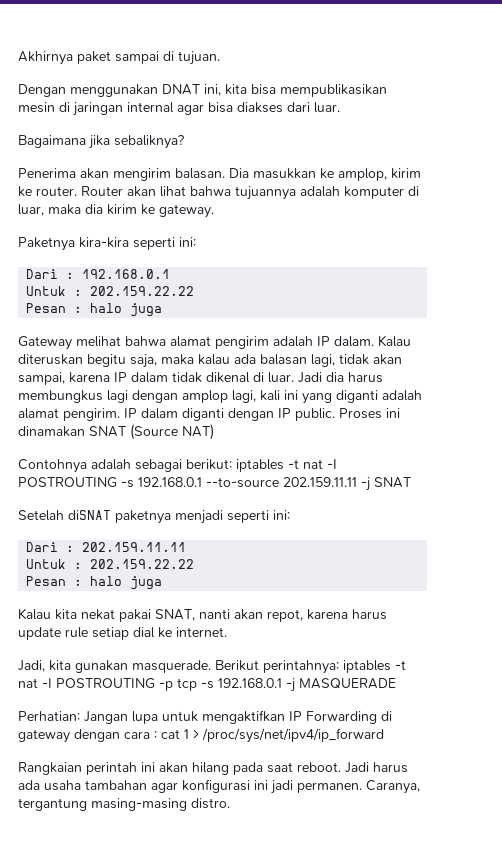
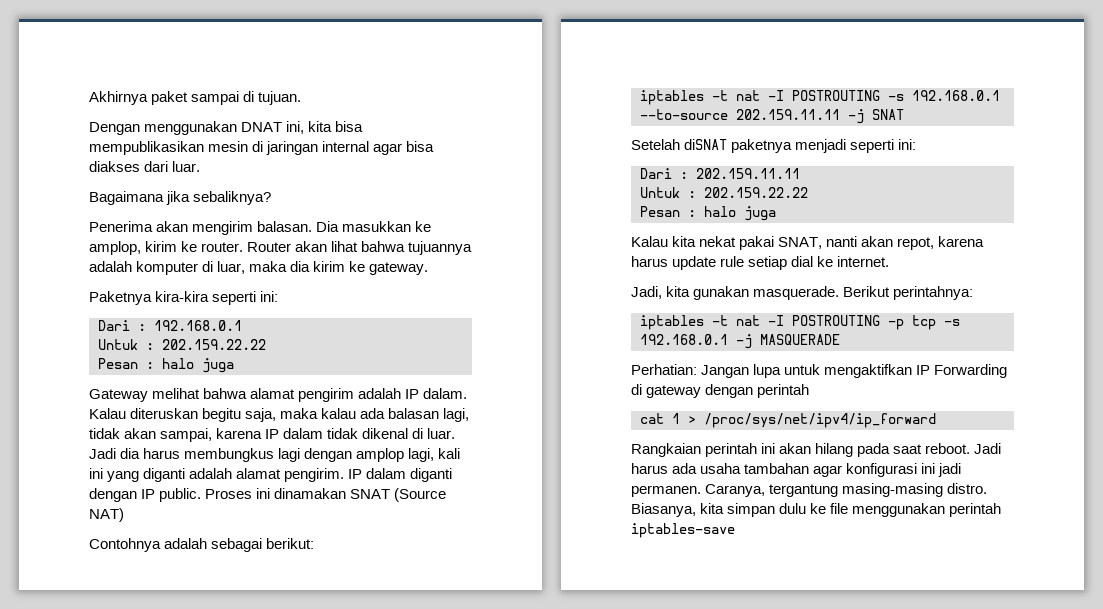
(232, 464) none -> (315, 543) //
(339, 667) none -> (974, 293) //
[124,731,157,739] cara : -> [757,384,810,398] perintah //
(230, 803) none -> [631,503,1002,517] [631,523,735,538] Biasanya, kita simpan dulu ke file menggunakan perintah iptables-save

